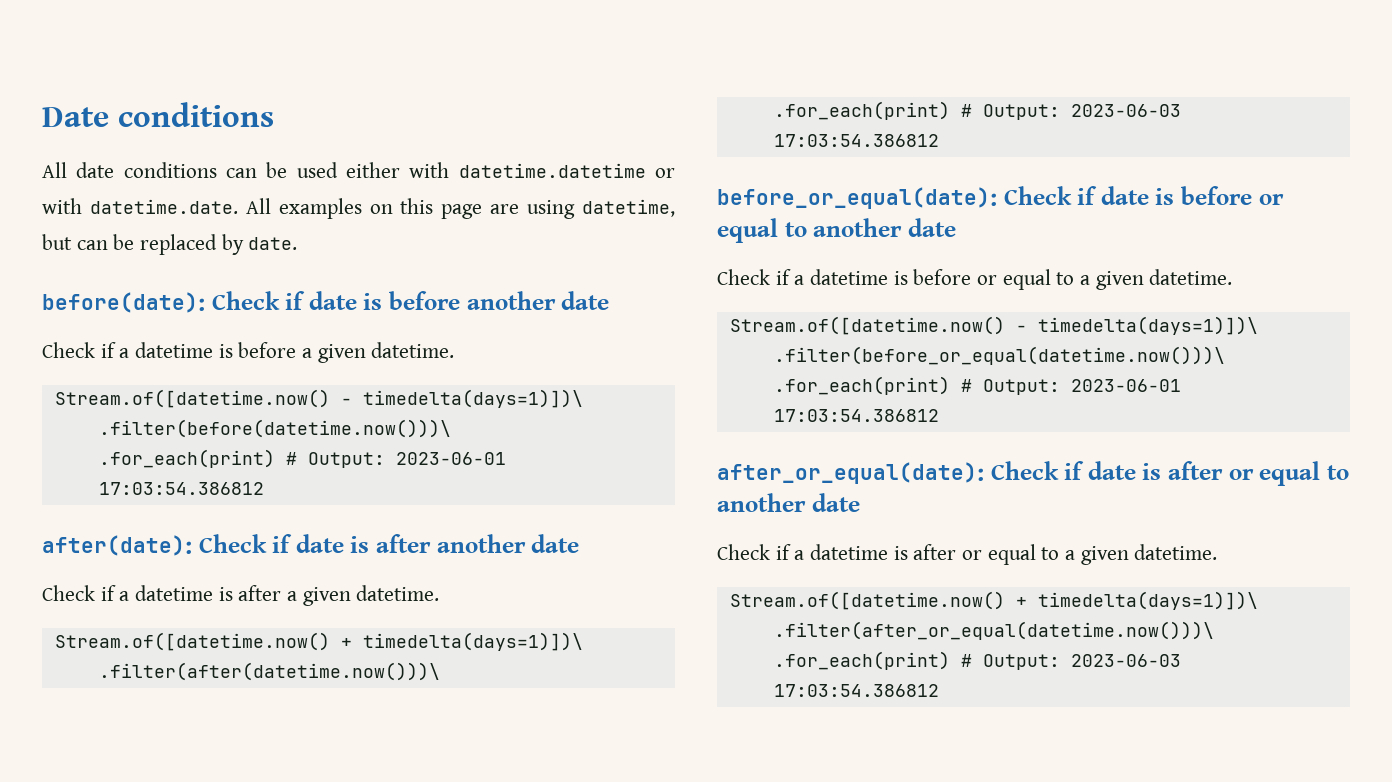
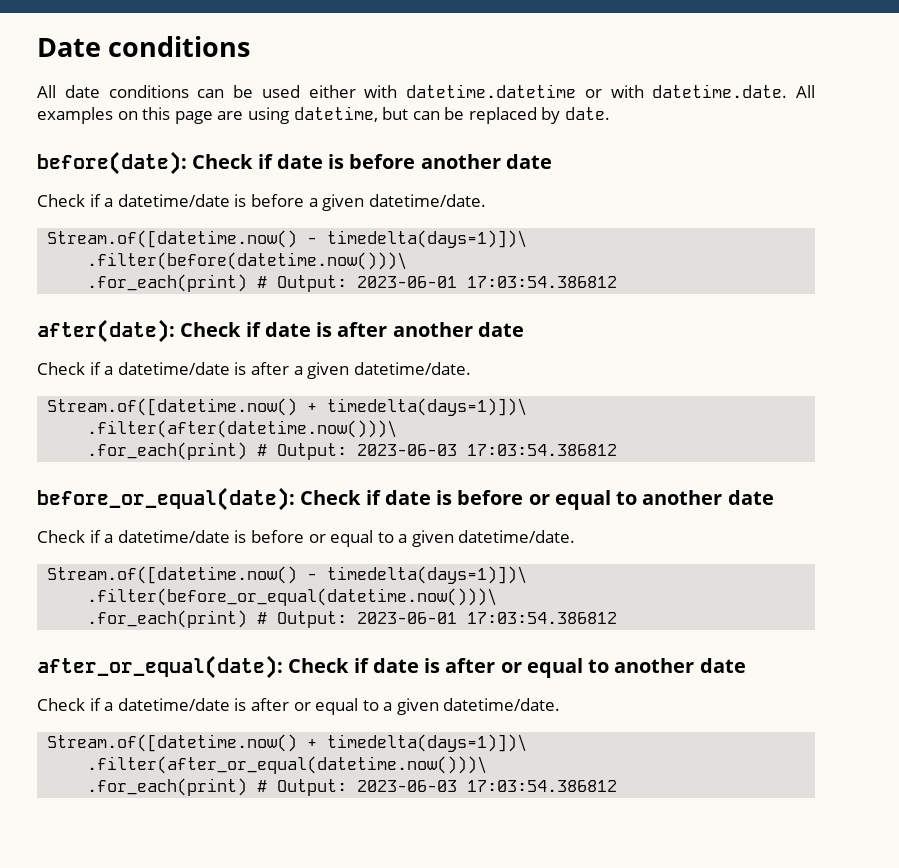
[135,342,214,358] datetime -> [117,194,230,207] datetime/date
[371,342,455,358] datetime. -> [368,194,486,207] datetime/date.
[135,585,214,601] datetime -> [117,362,230,375] datetime/date
[356,585,440,601] datetime. -> [353,362,471,375] datetime/date.
[810,269,889,285] datetime -> [117,530,230,543] datetime/date
[1149,269,1233,285] datetime. -> [458,530,576,543] datetime/date.
[810,544,889,560] datetime -> [117,698,230,711] datetime/date
[1134,544,1218,560] datetime. -> [443,698,561,711] datetime/date.

